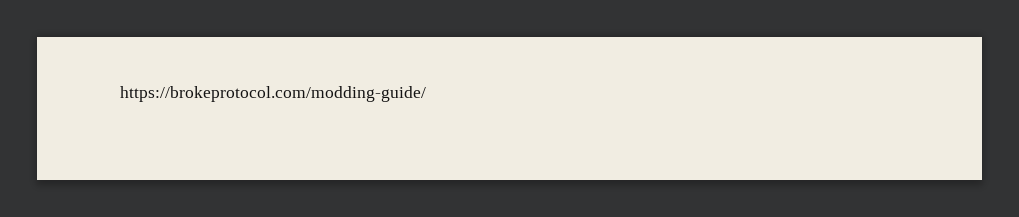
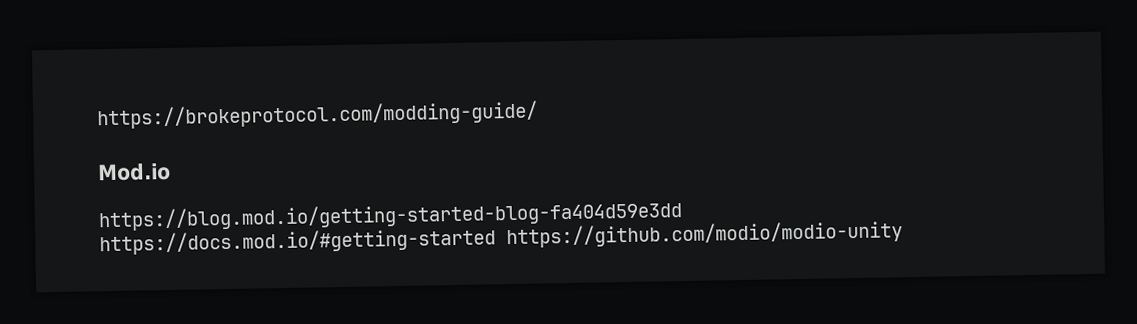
(426, 94) none -> [97,162,171,182] [98,200,903,256] // Mod.io // https://blog.mod.io/getting-started-blog-fa404d59e3dd https://docs.mod.io/#getting-started https://github.com/modio/modio-unity

